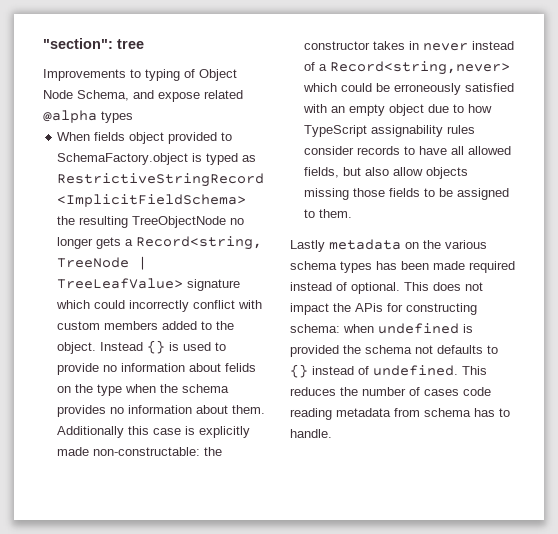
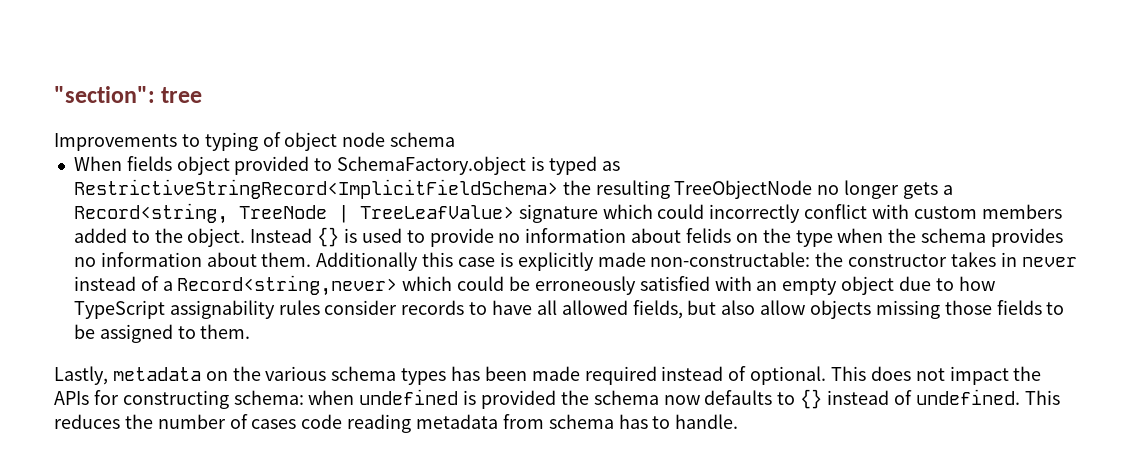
[199,69,237,81] [43,90,243,102] [43,110,133,123] Object Node Schema, and expose related @alpha types -> [284,132,456,151] object node schema
[290,240,325,252] Lastly -> [54,366,108,385] Lastly,
[355,303,383,312] APis -> [54,391,89,405] APIs
[415,345,433,354] not -> [663,395,700,405] now

